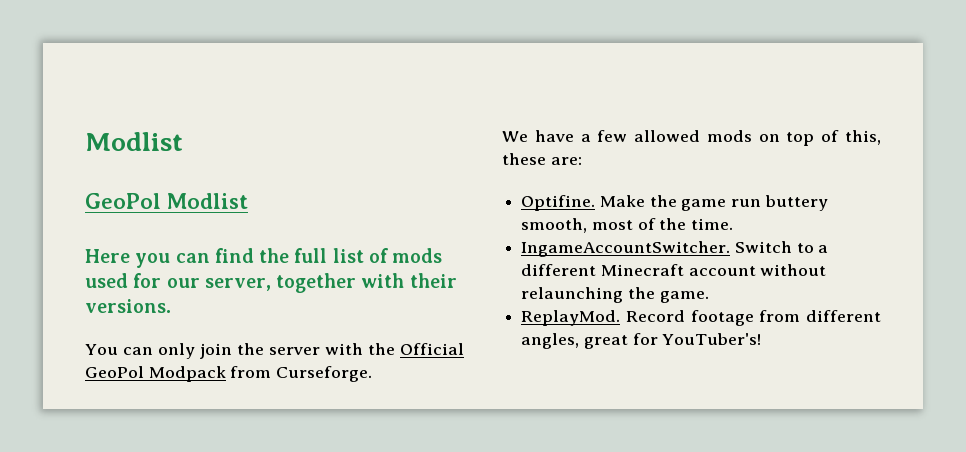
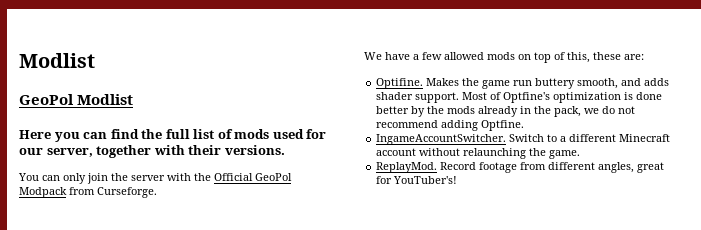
[599,195,645,207] Make -> [426,78,460,86] Makes
[591,218,734,230] most of the time. -> [621,78,670,86] [376,92,663,103] [376,106,636,117] [376,120,525,131] and adds shader support. Most of Optfine's optimization is done better by the mods already in the pack, we do not recommend adding Optfine.

